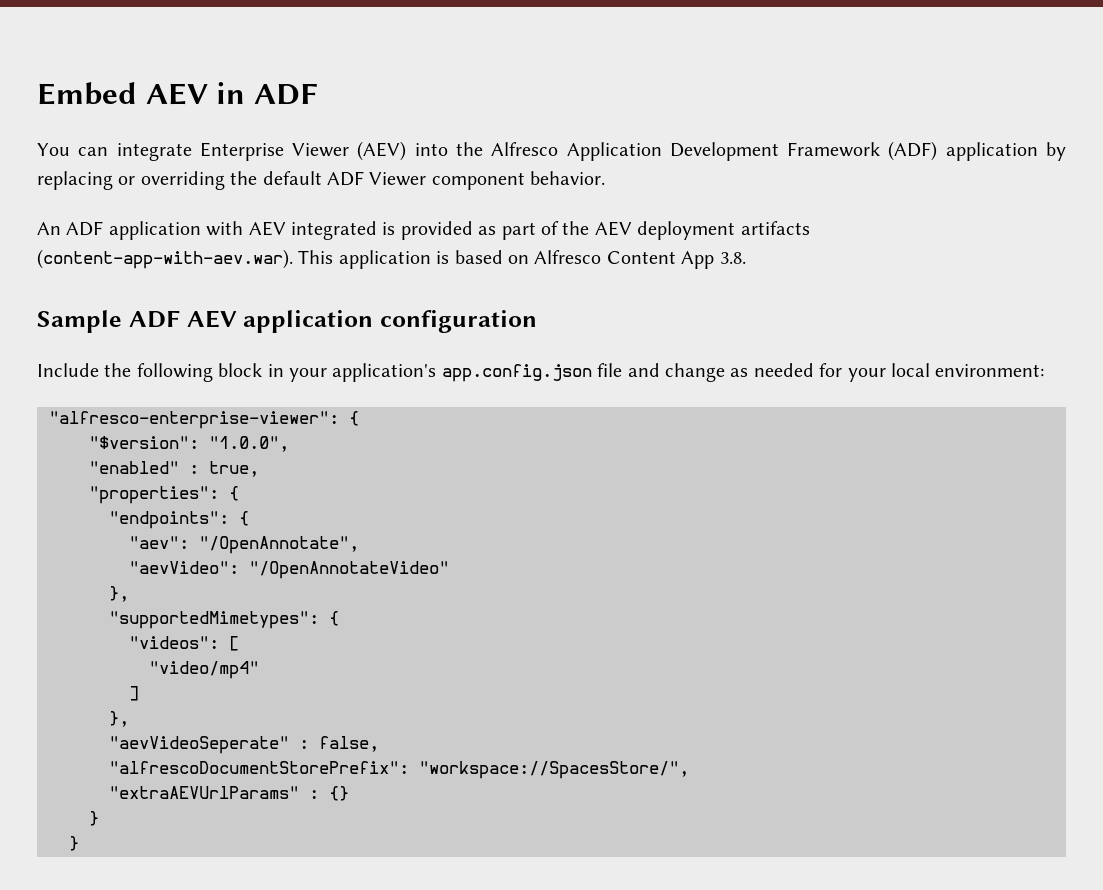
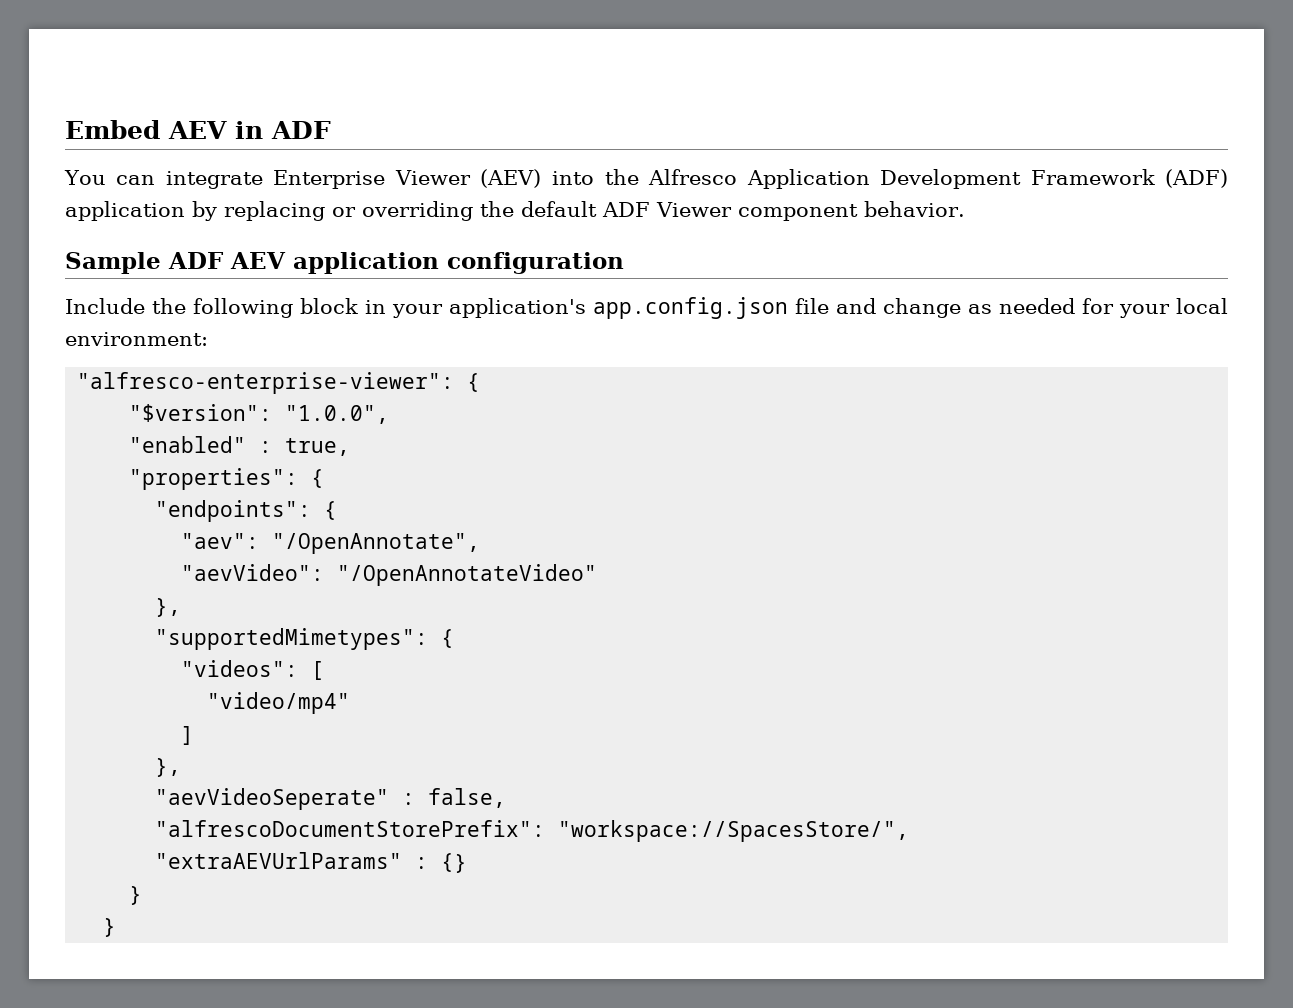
[37,221,810,240] [37,249,746,269] // An ADF application with AEV integrated is provided as part of the AEV deployment artifacts (content-app-with-aev.war). This application is based on Alfresco Content App 3.8. -> (965, 209) none

